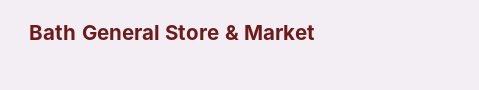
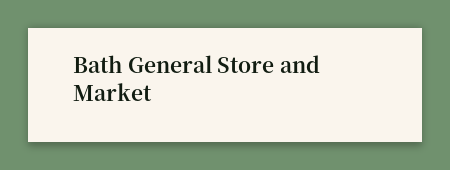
[224,25,239,40] & -> [280,55,321,73] and

